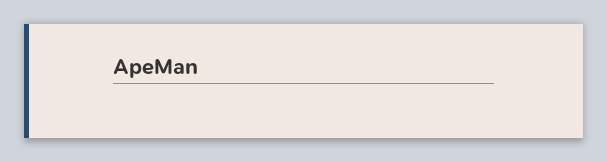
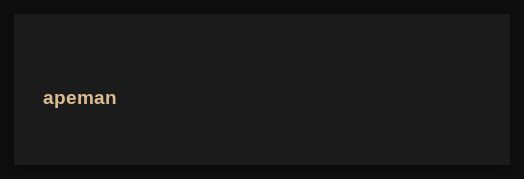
[113,59,198,78] ApeMan -> [43,94,117,108] apeman

